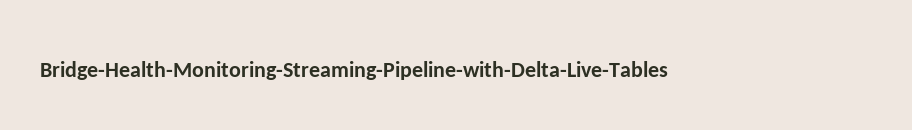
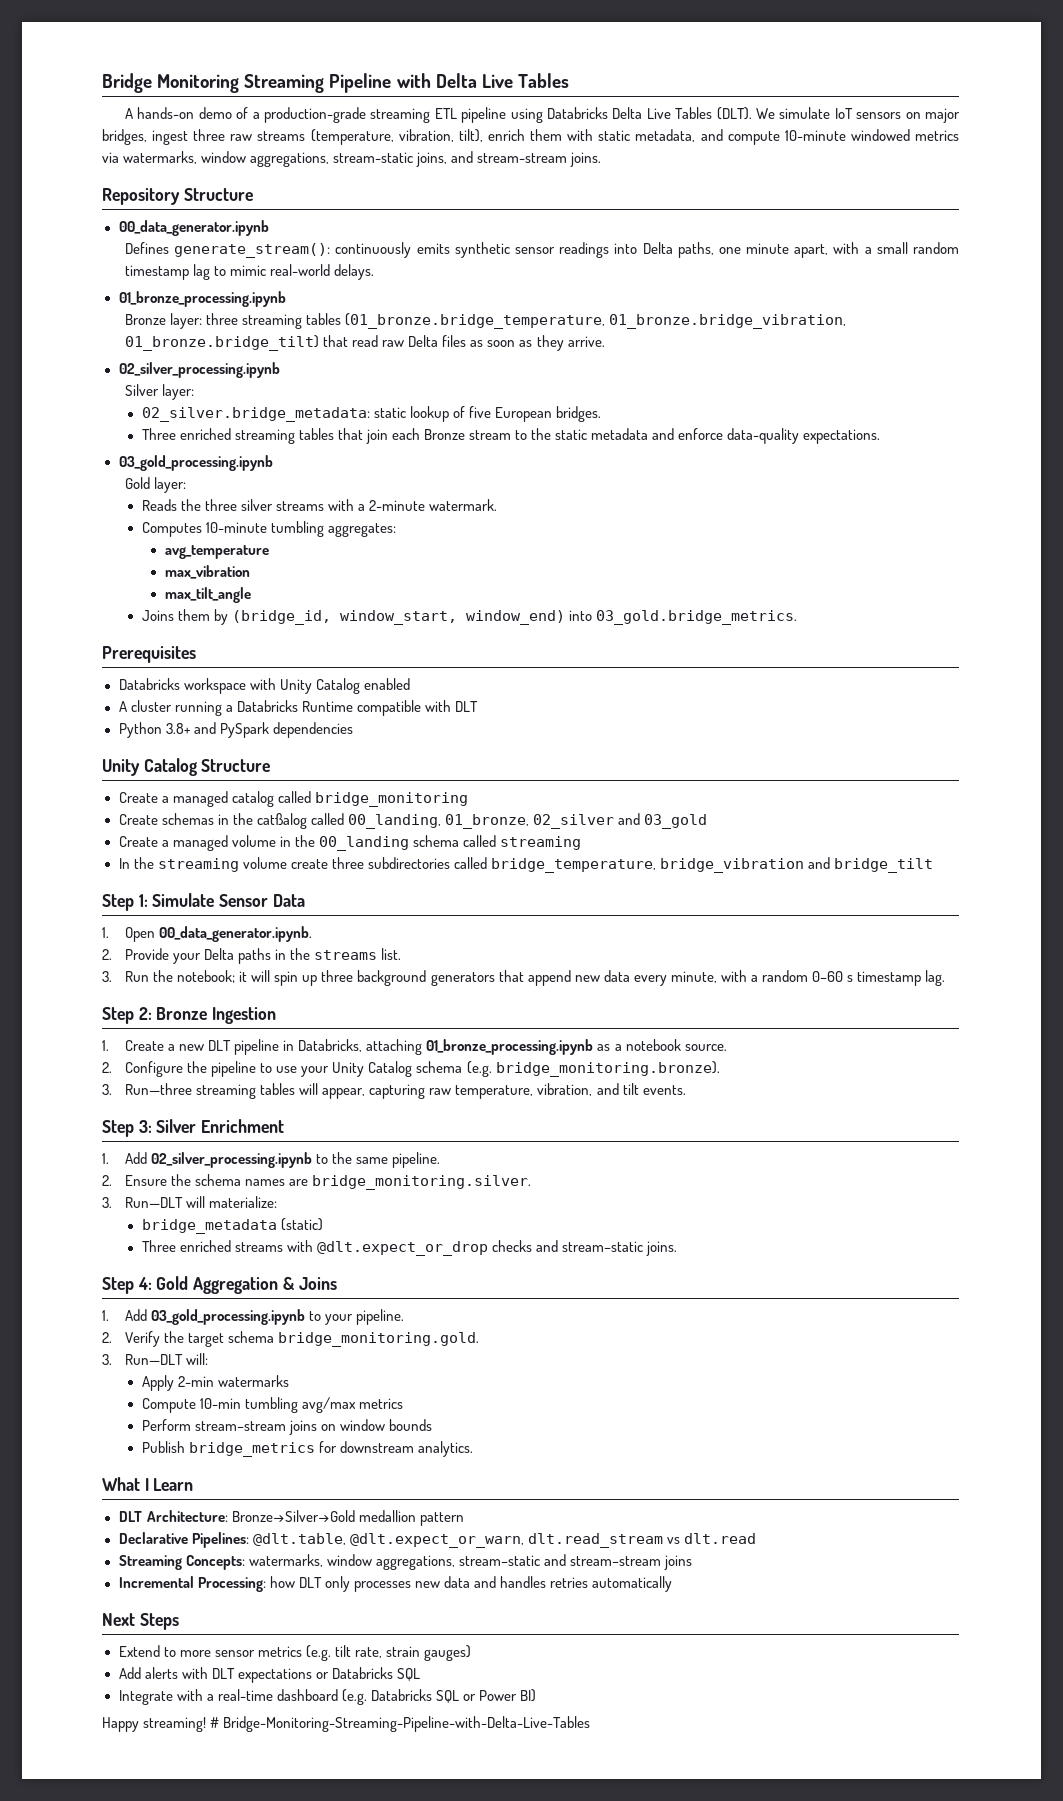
[40,61,668,80] Bridge-Health-Monitoring-Streaming-Pipeline-with-Delta-Live-Tables -> [102,73,569,93] [124,107,960,123] [102,129,960,145] [102,151,602,167] [102,188,253,205] [118,220,269,236] [125,242,960,258] [125,264,375,280] [118,291,286,307] [125,313,847,329] [125,335,605,351] [118,362,280,378] [125,384,195,400] [141,406,601,422] [141,428,881,444] [118,455,273,471] [125,477,187,493] [141,499,497,511] [141,521,396,537] [164,545,269,559] [164,565,250,579] [164,587,251,603] [141,609,797,625] [102,646,196,663] [118,678,410,694] [118,700,478,716] [118,722,353,738] [102,758,271,776] [118,791,468,807] [118,813,707,829] [118,835,581,851] [118,857,934,873] [102,893,305,911] [102,926,313,942] [102,948,402,964] [102,970,946,986] [102,1007,277,1024] [102,1039,727,1055] [102,1061,720,1077] [102,1083,686,1099] [102,1119,285,1137] [102,1152,441,1168] [102,1174,532,1190] [102,1196,278,1208] [141,1218,323,1234] [141,1240,677,1256] [102,1276,337,1294] [102,1309,405,1325] [102,1331,480,1347] [102,1353,209,1365] [141,1375,289,1391] [141,1397,403,1413] [141,1419,432,1435] [141,1441,473,1457] [102,1477,194,1491] [118,1510,464,1526] [118,1532,756,1548] [118,1554,692,1570] [118,1576,673,1592] [102,1613,179,1630] [118,1645,471,1661] [118,1667,420,1683] [118,1689,536,1705] [102,1716,591,1732] Bridge Monitoring Streaming Pipeline with Delta Live Tables // A hands-on demo of a production-grade streaming ETL pipeline using Databricks Delta Live Tables (DLT). We simulate IoT sensors on major bridges, ingest three raw streams (temperature, vibration, tilt), enrich them with static metadata, and compute 10-minute windowed metrics via watermarks, window aggregations, stream-static joins, and stream-stream joins. // Repository Structure // 00_data_generator.ipynb // Defines generate_stream(): continuously emits synthetic sensor readings into Delta paths, one minute apart, with a small random timestamp lag to mimic real-world delays. // 01_bronze_processing.ipynb // Bronze layer: three streaming tables (01_bronze.bridge_temperature, 01_bronze.bridge_vibration, 01_bronze.bridge_tilt) that read raw Delta files as soon as they arrive. // 02_silver_processing.ipynb // Silver layer: // 02_silver.bridge_metadata: static lookup of five European bridges. // Three enriched streaming tables that join each Bronze stream to the static metadata and enforce data-quality expectations. // 03_gold_processing.ipynb // Gold layer: // Reads the three silver streams with a 2-minute watermark. // Computes 10-minute tumbling aggregates: // avg_temperature // max_vibration // max_tilt_angle // Joins them by (bridge_id, window_start, window_end) into 03_gold.bridge_metrics. // Prerequisites // Databricks workspace with Unity Catalog enabled // A cluster running a Databricks Runtime compatible with DLT // Python 3.8+ and PySpark dependencies // Unity Catalog Structure // Create a managed catalog called bridge_monitoring // Create schemas in the catßalog called 00_landing, 01_bronze, 02_silver and 03_gold // Create a managed volume in the 00_landing schema called streaming // In the streaming volume create three subdirectories called bridge_temperature, bridge_vibration and bridge_tilt // Step 1: Simulate Sensor Data // 1. Open 00_data_generator.ipynb. // 2. Provide your Delta paths in the streams list. // 3. Run the notebook; it will spin up three background generators that append new data every minute, with a random 0–60 s timestamp lag. // Step 2: Bronze Ingestion // 1. Create a new DLT pipeline in Databricks, attaching 01_bronze_processing.ipynb as a notebook source. // 2. Configure the pipeline to use your Unity Catalog schema (e.g. bridge_monitoring.bronze). // 3. Run—three streaming tables will appear, capturing raw temperature, vibration, and tilt events. // Step 3: Silver Enrichment // 1. Add 02_silver_processing.ipynb to the same pipeline. // 2. Ensure the schema names are bridge_monitoring.silver. // 3. Run—DLT will materialize: // bridge_metadata (static) // Three enriched streams with @dlt.expect_or_drop checks and stream–static joins. // Step 4: Gold Aggregation & Joins // 1. Add 03_gold_processing.ipynb to your pipeline. // 2. Verify the target schema bridge_monitoring.gold. // 3. Run—DLT will: // Apply 2-min watermarks // Compute 10-min tumbling avg/max metrics // Perform stream–stream joins on window bounds // Publish bridge_metrics for downstream analytics. // What I Learn // DLT Architecture: Bronze→Silver→Gold medallion pattern // Declarative Pipelines: @dlt.table, @dlt.expect_or_warn, dlt.read_stream vs dlt.read // Streaming Concepts: watermarks, window aggregations, stream–static and stream–stream joins // Incremental Processing: how DLT only processes new data and handles retries automatically // Next Steps // Extend to more sensor metrics (e.g. tilt rate, strain gauges) // Add alerts with DLT expectations or Databricks SQL // Integrate with a real-time dashboard (e.g. Databricks SQL or Power BI) // Happy streaming! # Bridge-Monitoring-Streaming-Pipeline-with-Delta-Live-Tables

